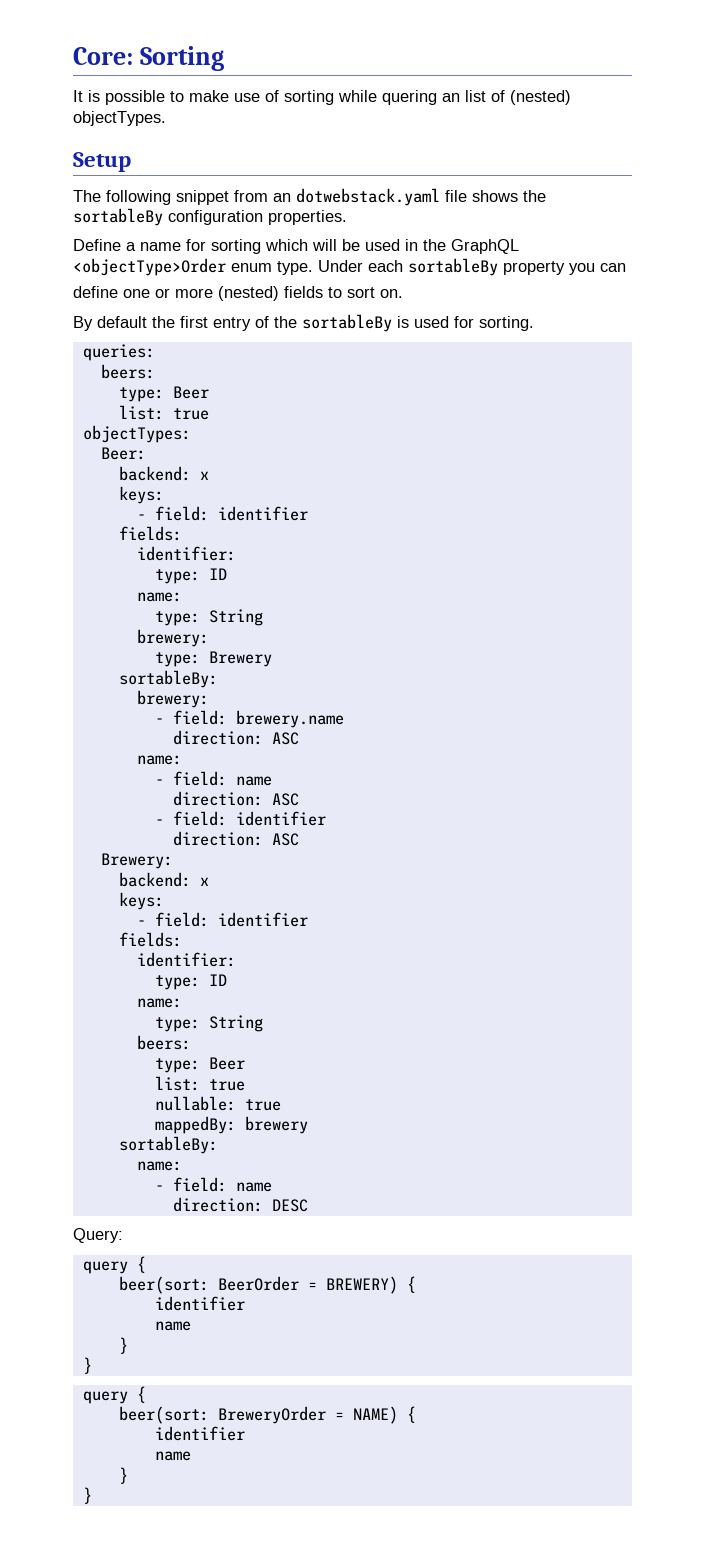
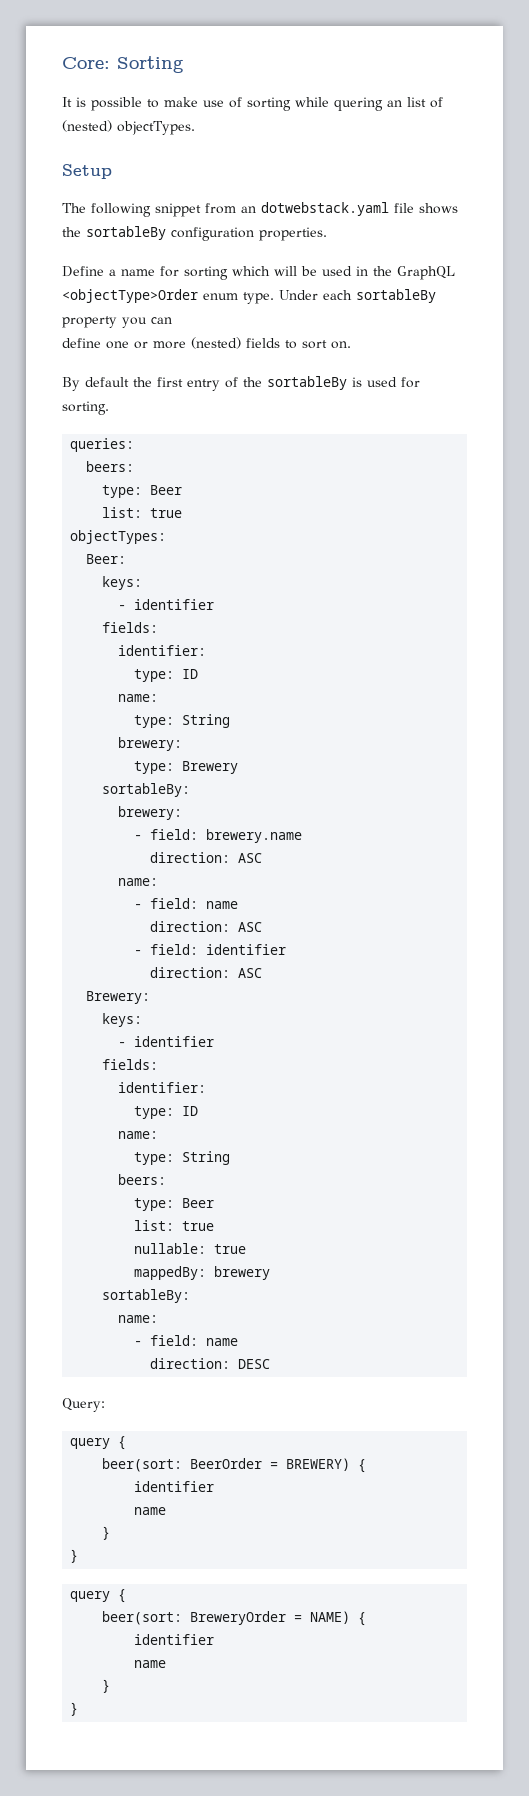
[118,466,209,481] [118,486,164,504] [136,506,209,521] // backend: x // keys: // - field: -> [102,576,143,590] [118,605,127,610] // keys: // -
[118,872,209,887] [118,892,164,910] [136,912,209,927] // backend: x // keys: // - field: -> [102,1013,143,1027] [118,1042,127,1047] // keys: // -

